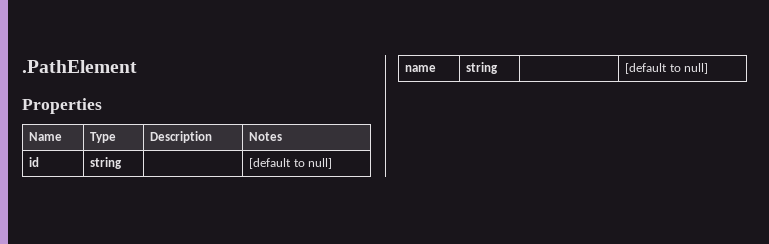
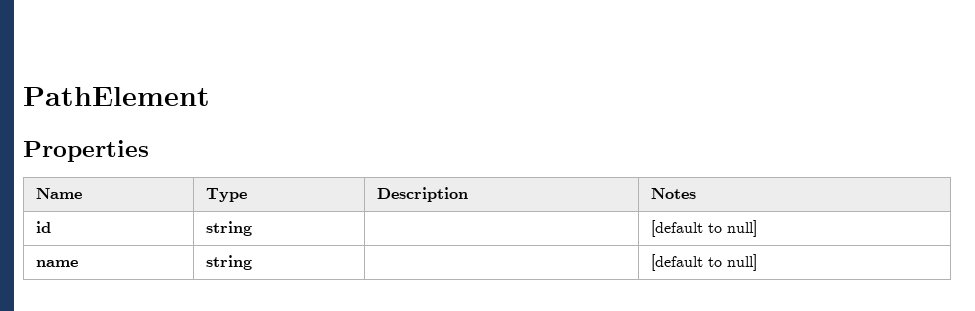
[22,60,137,73] .PathElement -> [23,87,210,106] PathElement

